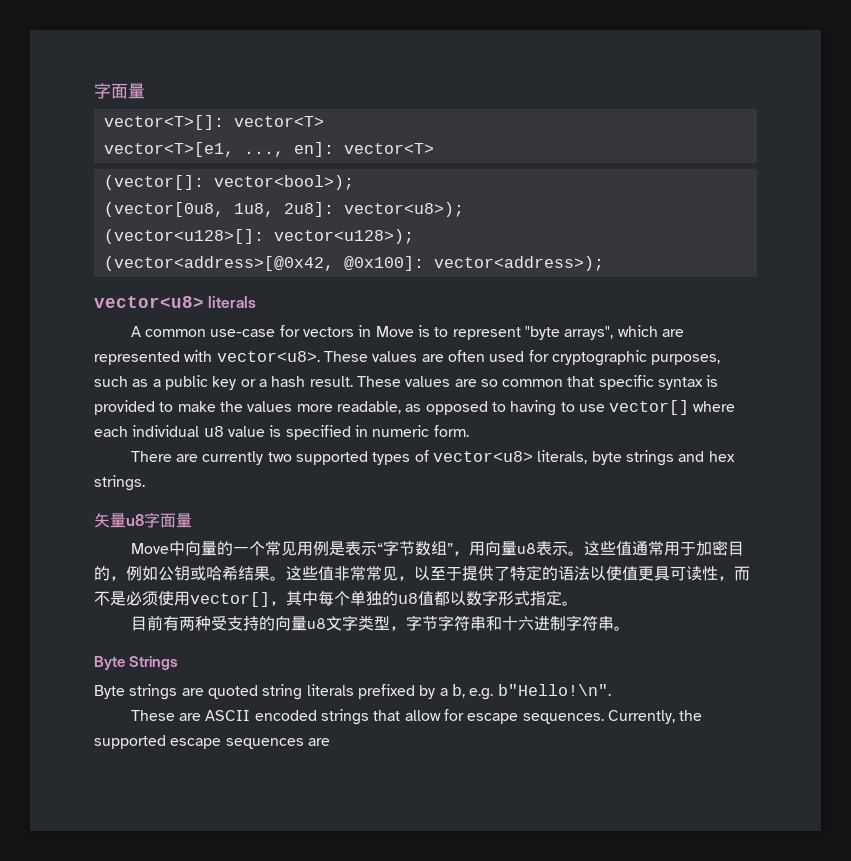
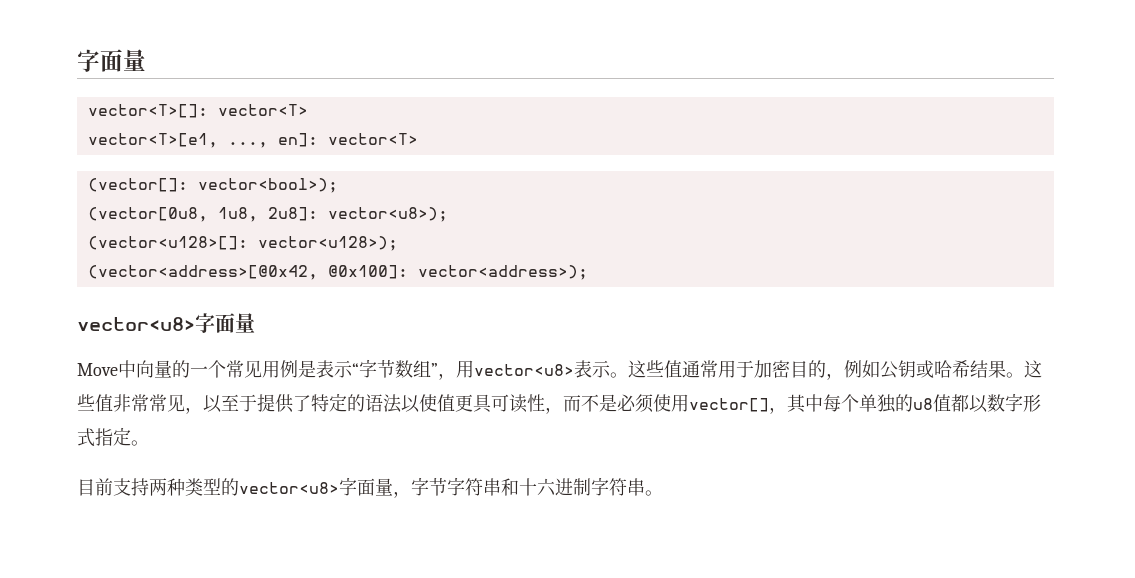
[208,296,257,308] [130,325,684,340] [94,350,721,366] [94,375,719,390] [94,400,736,416] [94,425,469,440] [130,450,735,466] [94,475,145,491] [94,513,144,528] literals // A common use-case for vectors in Move is to represent "byte arrays", which are represented with vector<u8>. These values are often used for cryptographic purposes, such as a public key or a hash result. These values are so common that specific syntax is provided to make the values more readable, as opposed to having to use vector[] where each individual u8 value is specified in numeric form. // There are currently two supported types of vector<u8> literals, byte strings and hex strings. // 矢量u8 -> (195, 324) none
[484,541,536,556] 向量u8 -> [474,364,574,376] vector<u8>
[162,615,390,631] 有两种受支持的向量u8文字类型 -> [113,477,393,496] 支持两种类型的vector<u8>字面量
[94,656,179,670] [94,684,611,700] [130,709,703,725] [94,735,330,749] // Byte Strings // Byte strings are quoted string literals prefixed by a b, e.g. b"Hello!\n". // These are ASCII encoded strings that allow for escape sequences. Currently, the supported escape sequences are -> (663, 493) none

